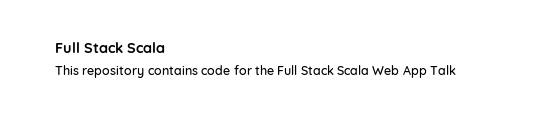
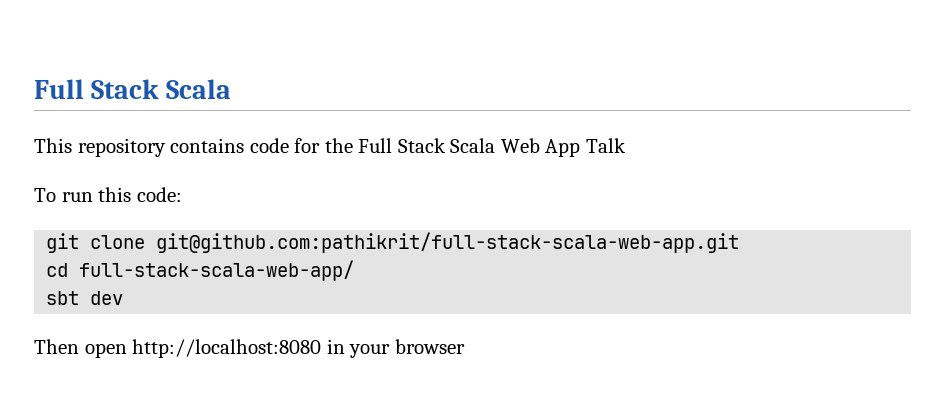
(457, 70) none -> [34,187,182,202] [46,232,740,253] [46,260,355,281] [46,291,124,305] [34,339,465,358] // To run this code: // git clone git@github.com:pathikrit/full-stack-scala-web-app.git // cd full-stack-scala-web-app/ // sbt dev // Then open http://localhost:8080 in your browser

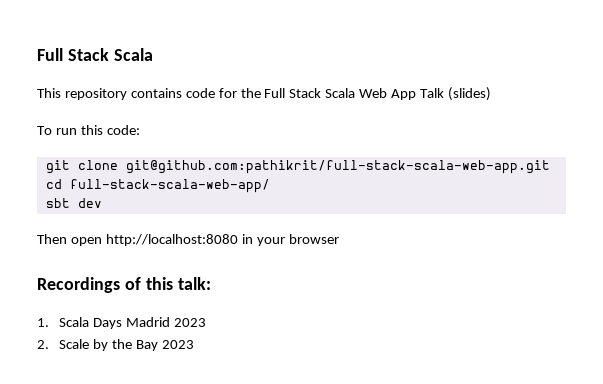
(626, 145) none -> [447,87,491,101] (slides)
(465, 346) none -> [37,277,211,293] [37,317,206,329] [37,339,194,351] // Recordings of this talk: // 1. Scala Days Madrid 2023 // 2. Scale by the Bay 2023

